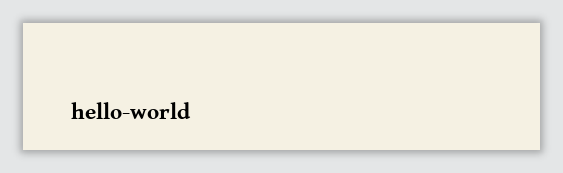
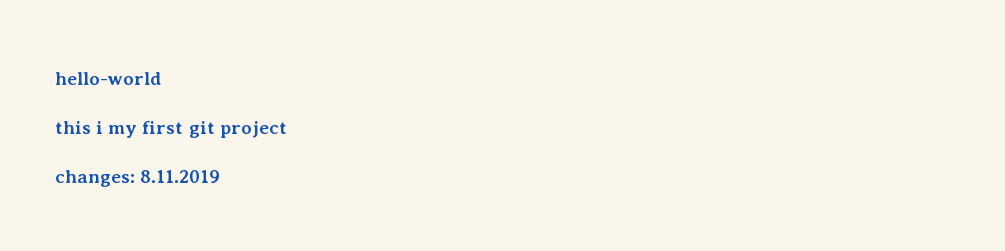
(191, 110) none -> [55,121,287,138] [55,170,221,187] // this i my first git project // changes: 8.11.2019

